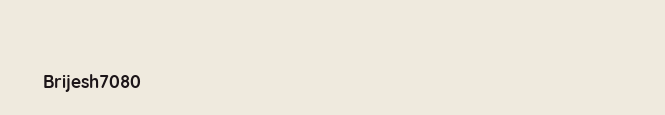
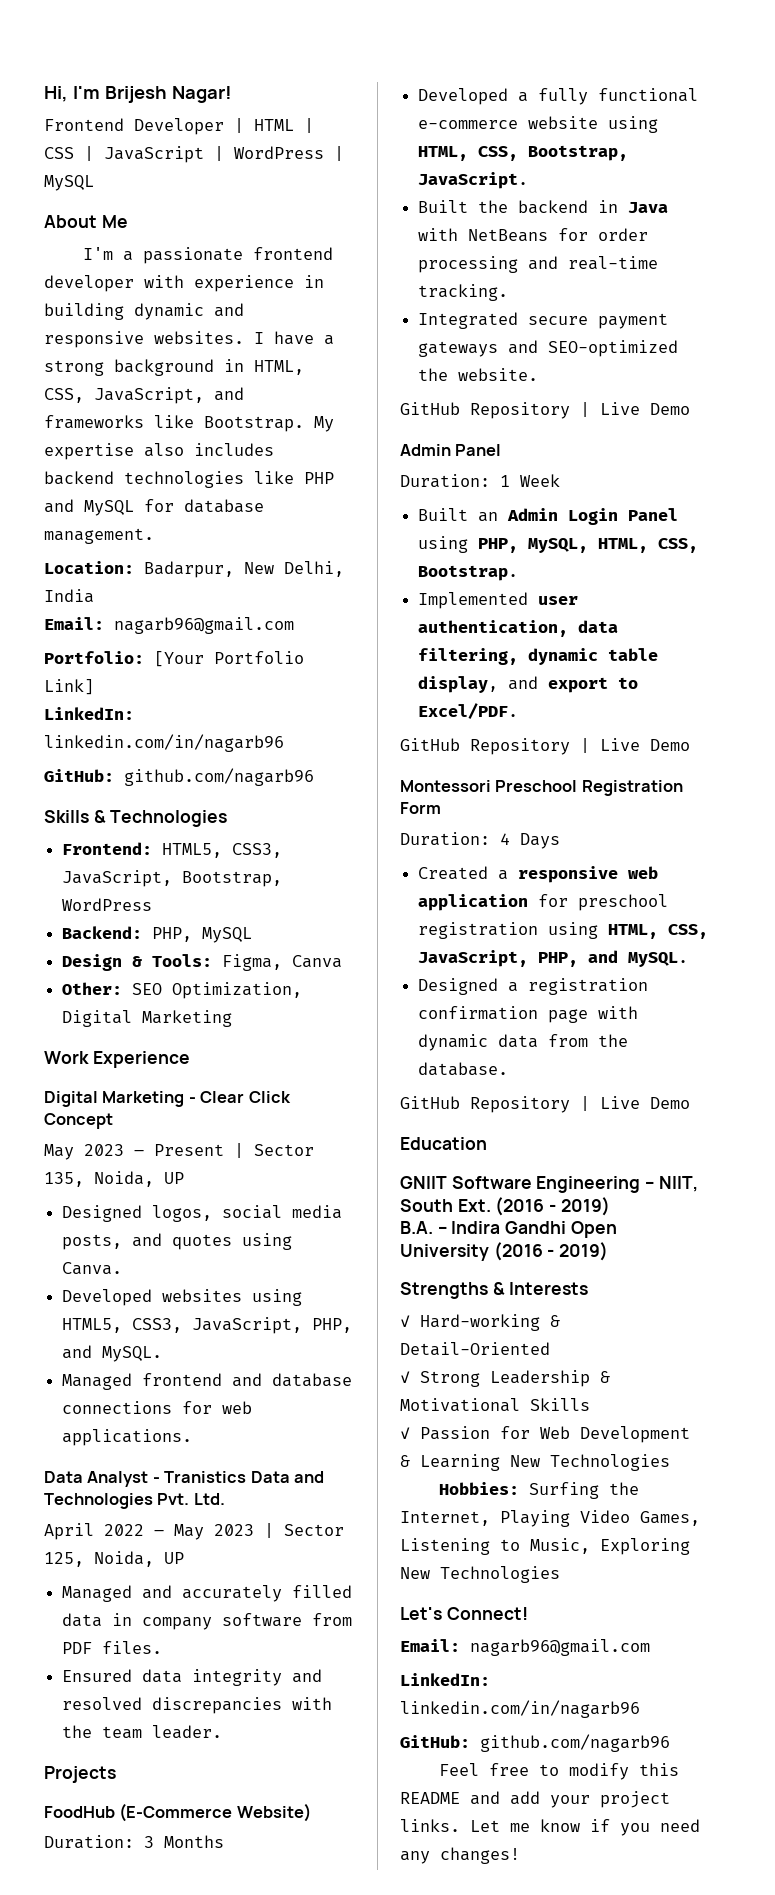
[43,74,141,92] Brijesh7080 -> [44,86,232,103] [44,118,314,135] [44,146,344,163] [44,175,94,191] [44,215,128,228] [82,247,333,264] [44,275,324,292] [44,303,244,320] [44,331,334,348] [44,359,304,376] [44,387,244,404] [44,415,334,432] [44,443,274,460] [44,471,334,488] [44,499,264,516] [44,528,154,544] [44,561,344,578] [44,589,94,603] [44,617,294,634] [44,651,304,667] [44,679,94,695] [44,707,134,720] [44,734,284,752] [44,768,314,786] [44,810,228,827] [62,842,283,858] [62,870,283,887] [62,898,153,911] [62,926,253,943] [62,954,343,971] [62,982,303,999] [62,1010,233,1027] [44,1051,190,1068] [44,1091,291,1107] [44,1113,113,1129] [44,1143,314,1160] [44,1171,184,1187] [62,1205,343,1222] [62,1233,293,1250] [62,1262,123,1275] [62,1289,303,1306] [62,1317,353,1334] [62,1345,163,1362] [62,1373,353,1390] [62,1401,253,1414] [62,1429,193,1446] [44,1471,325,1487] [44,1493,225,1509] [44,1523,344,1540] [44,1551,184,1567] [62,1585,353,1602] [62,1613,353,1630] [62,1641,163,1654] [62,1669,323,1686] [62,1697,333,1714] [62,1725,223,1739] [44,1766,116,1783] [44,1803,311,1822] [44,1835,224,1849] [418,88,699,105] [418,116,659,133] [418,145,629,161] [418,172,529,189] [418,200,669,214] [418,228,649,242] [418,256,659,273] [418,284,509,301] [418,312,669,329] [418,340,679,357] [418,368,539,381] [400,402,690,419] [400,444,502,456] [400,474,560,488] [418,508,679,525] [418,536,699,553] [418,565,519,581] [418,592,579,609] [418,620,619,637] [418,648,659,665] [418,676,639,693] [418,703,519,719] [400,738,690,755] [400,780,683,796] [400,802,441,814] [400,832,560,849] [418,866,659,883] [418,894,669,911] [418,922,709,939] [418,950,689,967] [418,978,649,995] [418,1006,639,1023] [418,1034,629,1051] [418,1062,509,1076] [400,1096,690,1113] [400,1137,487,1150] [400,1176,698,1193] [400,1197,610,1216] [400,1221,617,1238] [400,1242,609,1261] [400,1282,589,1299] [400,1314,560,1331] [400,1342,550,1356] [400,1370,610,1387] [400,1398,590,1412] [400,1426,690,1443] [400,1454,670,1471] [438,1482,639,1499] [400,1510,700,1527] [400,1538,690,1555] [400,1566,560,1583] [400,1607,528,1620] [400,1639,650,1656] [400,1673,490,1686] [400,1700,640,1718] [400,1734,670,1752] [438,1763,679,1780] [400,1791,670,1808] [400,1819,700,1836] [400,1847,520,1864] Hi, I'm Brijesh Nagar! // Frontend Developer | HTML | CSS | JavaScript | WordPress | MySQL // About Me // I'm a passionate frontend developer with experience in building dynamic and responsive websites. I have a strong background in HTML, CSS, JavaScript, and frameworks like Bootstrap. My expertise also includes backend technologies like PHP and MySQL for database management. // Location: Badarpur, New Delhi, India // Email: nagarb96@gmail.com // Portfolio: [Your Portfolio Link] // LinkedIn: linkedin.com/in/nagarb96 // GitHub: github.com/nagarb96 // Skills & Technologies // Frontend: HTML5, CSS3, JavaScript, Bootstrap, WordPress // Backend: PHP, MySQL // Design & Tools: Figma, Canva // Other: SEO Optimization, Digital Marketing // Work Experience // Digital Marketing - Clear Click Concept // May 2023 – Present | Sector 135, Noida, UP // Designed logos, social media posts, and quotes using Canva. // Developed websites using HTML5, CSS3, JavaScript, PHP, and MySQL. // Managed frontend and database connections for web applications. // Data Analyst - Tranistics Data and Technologies Pvt. Ltd. // April 2022 – May 2023 | Sector 125, Noida, UP // Managed and accurately filled data in company software from PDF files. // Ensured data integrity and resolved discrepancies with the team leader. // Projects // FoodHub (E-Commerce Website) // Duration: 3 Months // Developed a fully functional e-commerce website using HTML, CSS, Bootstrap, JavaScript. // Built the backend in Java with NetBeans for order processing and real-time tracking. // Integrated secure payment gateways and SEO-optimized the website. // GitHub Repository | Live Demo // Admin Panel // Duration: 1 Week // Built an Admin Login Panel using PHP, MySQL, HTML, CSS, Bootstrap. // Implemented user authentication, data filtering, dynamic table display, and export to Excel/PDF. // GitHub Repository | Live Demo // Montessori Preschool Registration Form // Duration: 4 Days // Created a responsive web application for preschool registration using HTML, CSS, JavaScript, PHP, and MySQL. // Designed a registration confirmation page with dynamic data from the database. // GitHub Repository | Live Demo // Education // GNIIT Software Engineering – NIIT, South Ext. (2016 - 2019) // B.A. – Indira Gandhi Open University (2016 - 2019) // Strengths & Interests // ✓ Hard-working & Detail-Oriented // ✓ Strong Leadership & Motivational Skills // ✓ Passion for Web Development & Learning New Technologies // Hobbies: Surfing the Internet, Playing Video Games, Listening to Music, Exploring New Technologies // Let's Connect! // Email: nagarb96@gmail.com // LinkedIn: linkedin.com/in/nagarb96 // GitHub: github.com/nagarb96 // Feel free to modify this README and add your project links. Let me know if you need any changes!

